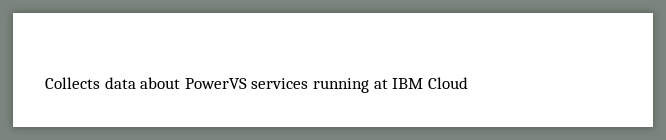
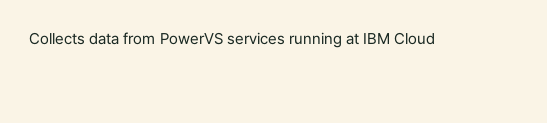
[140,77,181,89] about -> [123,32,156,45] from

